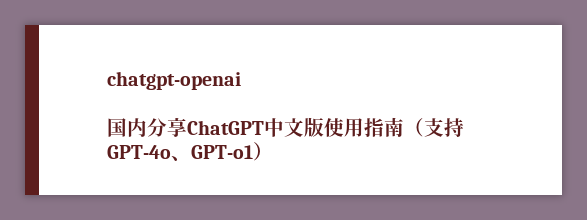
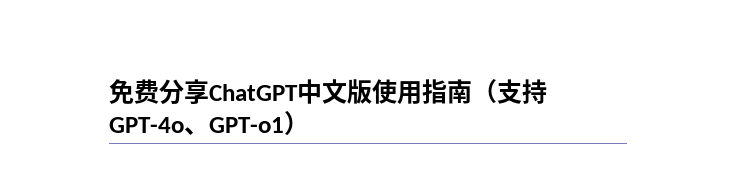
[107,71,241,90] [107,118,147,137] chatgpt-openai // 国内 -> [109,79,159,104] 免费

